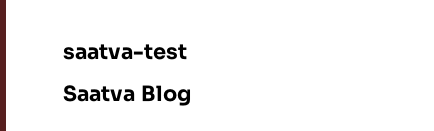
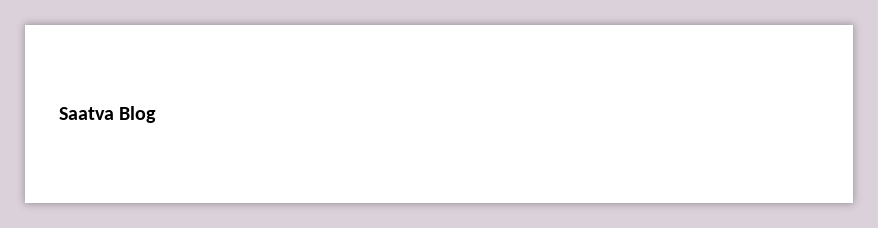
[63,44,187,60] saatva-test // -> (59, 113) none

